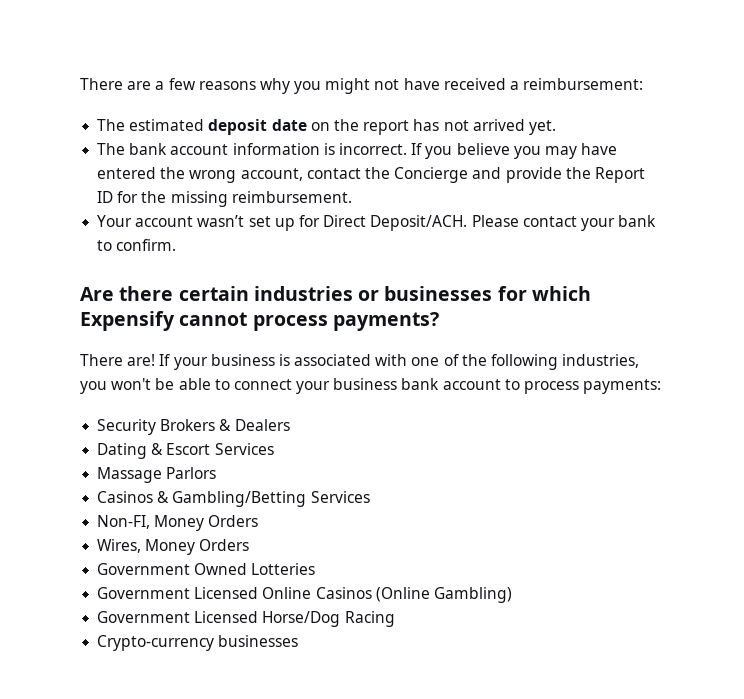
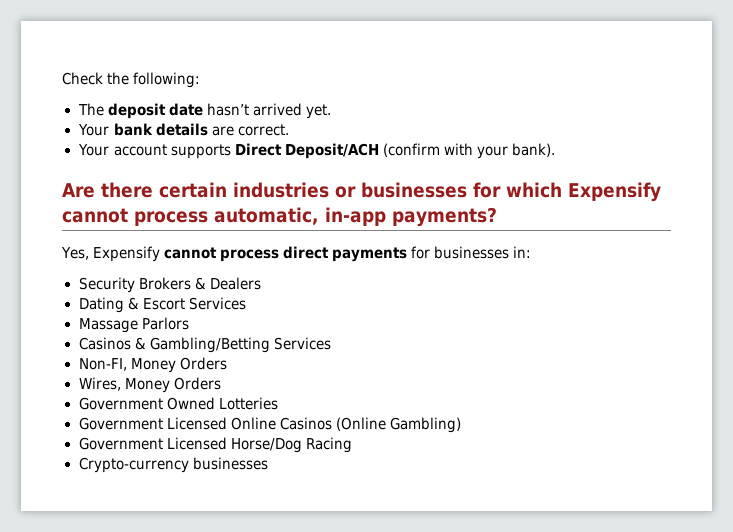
[80,78,644,94] [97,119,205,131] There are a few reasons why you might not have received a reimbursement: // The estimated -> [62,72,201,88] [77,103,104,116] Check the following: // The
[310,119,556,135] [97,143,618,159] [97,167,645,183] [97,191,352,207] [97,215,657,231] [97,239,177,251] on the report has not arrived yet. // The bank account information is incorrect. If you believe you may have entered the wrong account, contact the Concierge and provide the Report ID for the missing reimbursement. // Your account wasn’t set up for Direct Deposit/ACH. Please contact your bank to confirm. -> [206,103,331,119] [77,123,289,136] [77,143,555,159] hasn’t arrived yet. // Your bank details are correct. // Your account supports Direct Deposit/ACH (confirm with your bank).
(328, 323) none -> [214,207,386,226] automatic, in-app
[80,354,640,370] [80,378,662,394] There are! If your business is associated with one of the following industries, you won't be able to connect your business bank account to process payments: -> [61,246,532,262] Yes, Expensify cannot process direct payments for businesses in:

